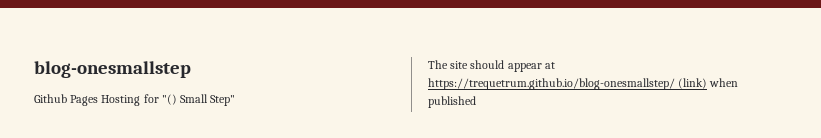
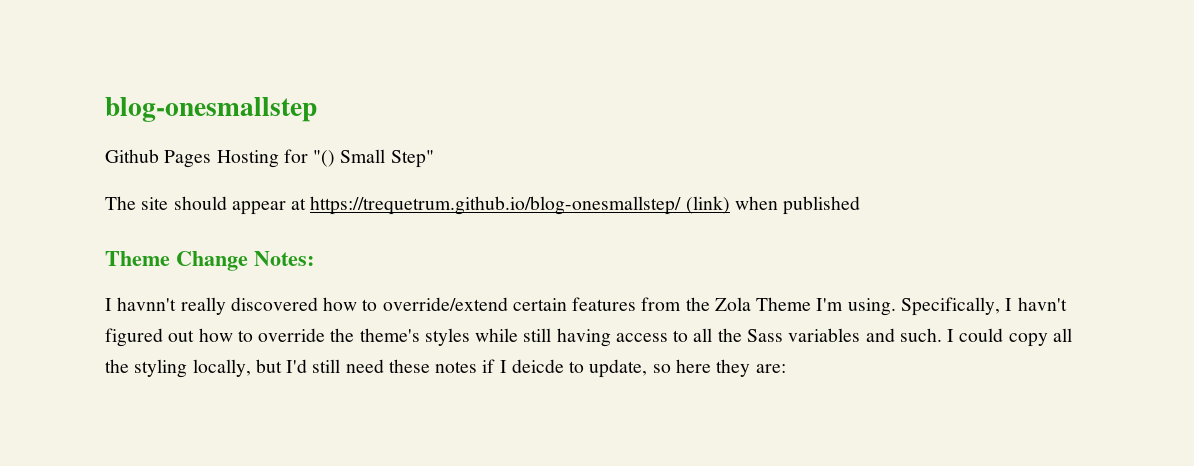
(476, 102) none -> [105,251,314,271] [105,297,1067,316] [105,328,1072,347] [105,359,786,378] // Theme Change Notes: // I havnn't really discovered how to override/extend certain features from the Zola Theme I'm using. Specifically, I havn't figured out how to override the theme's styles while still having access to all the Sass variables and such. I could copy all the styling locally, but I'd still need these notes if I deicde to update, so here they are:

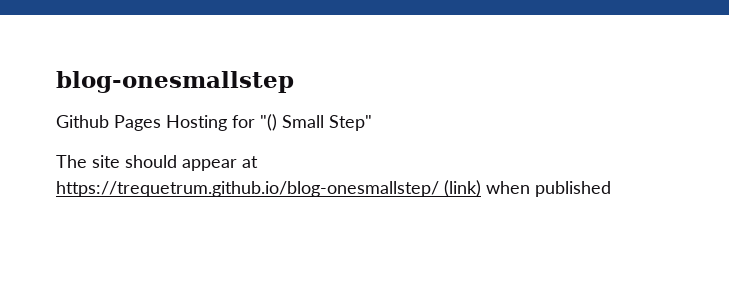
[105,251,314,271] [105,297,1067,316] [105,328,1072,347] [105,359,786,378] // Theme Change Notes: // I havnn't really discovered how to override/extend certain features from the Zola Theme I'm using. Specifically, I havn't figured out how to override the theme's styles while still having access to all the Sass variables and such. I could copy all the styling locally, but I'd still need these notes if I deicde to update, so here they are: -> (611, 189) none

